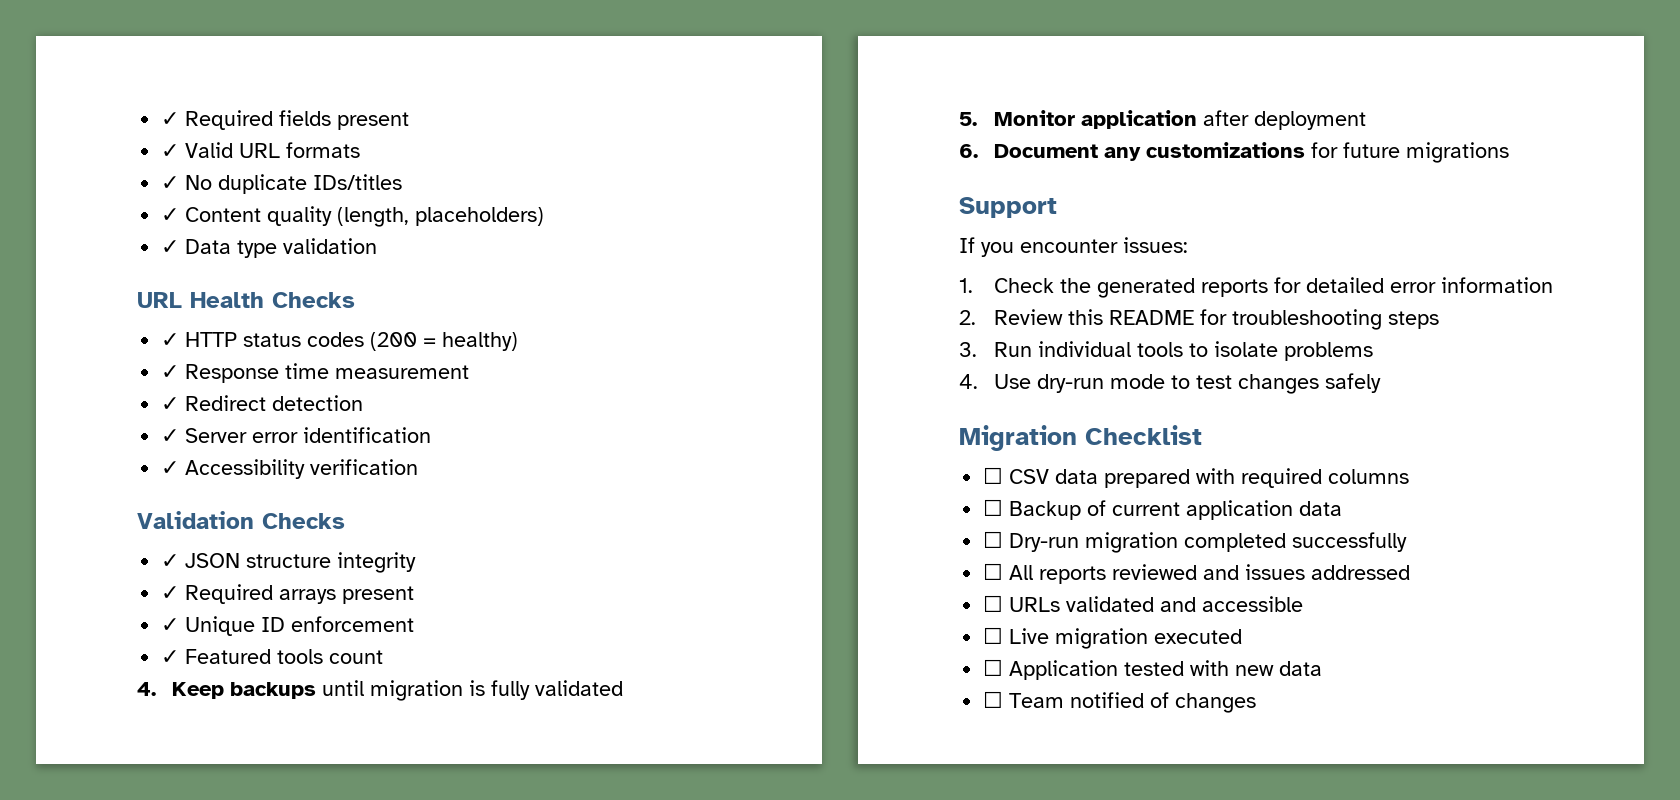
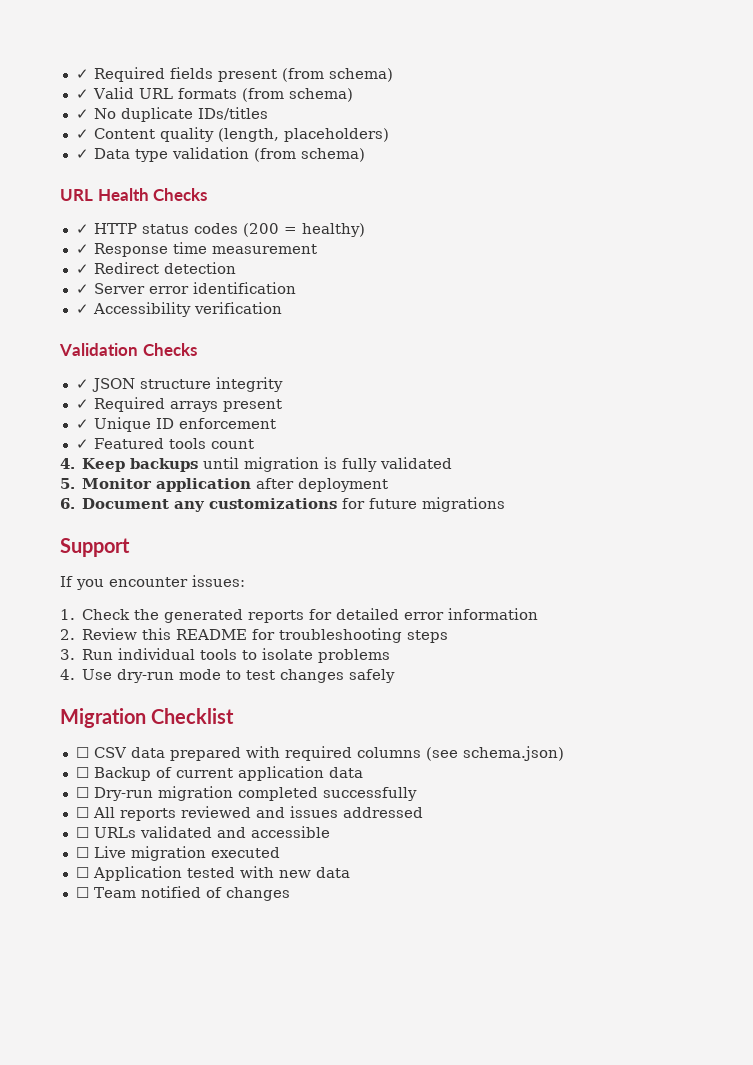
(410, 121) none -> [281,68,393,82] (from schema)
(361, 150) none -> [241,88,353,102] (from schema)
(378, 246) none -> [253,148,365,162] (from schema)
(1410, 476) none -> [425,746,564,761] (see schema.json)

